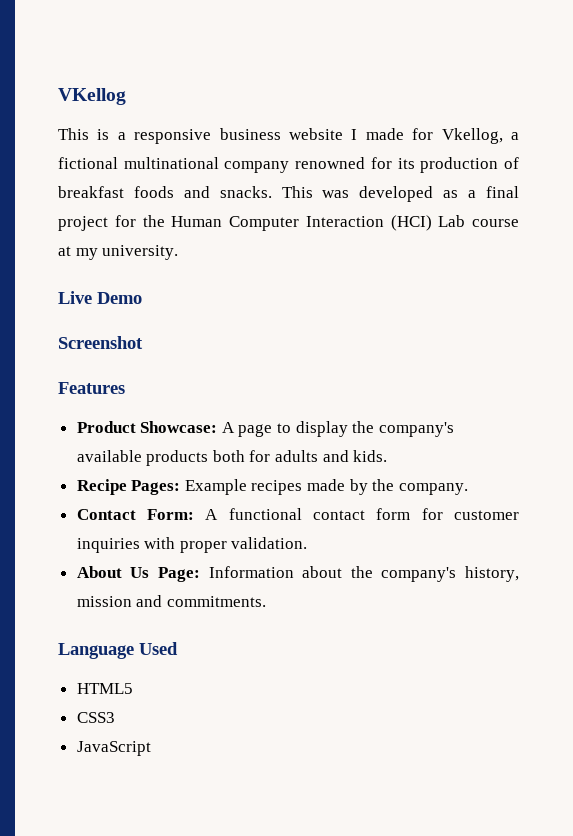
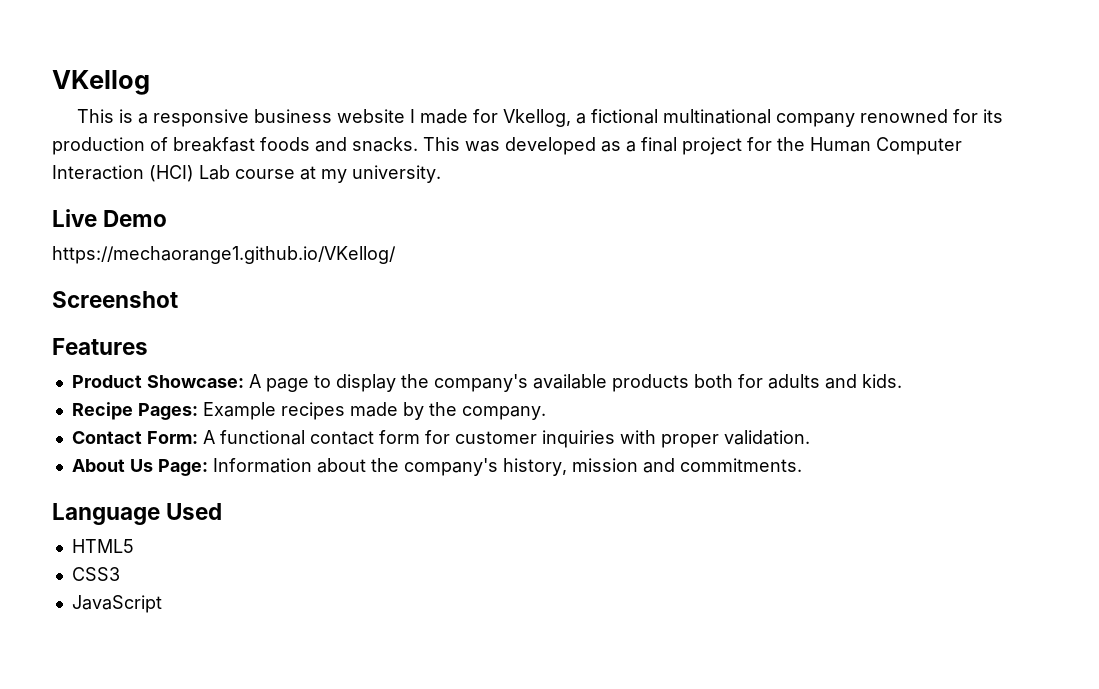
(142, 298) none -> [52,246,396,264] // https://mechaorange1.github.io/VKellog/

